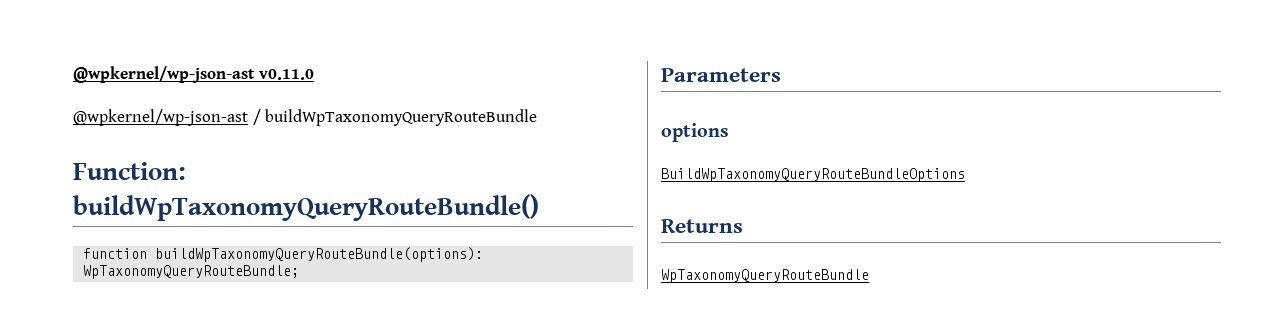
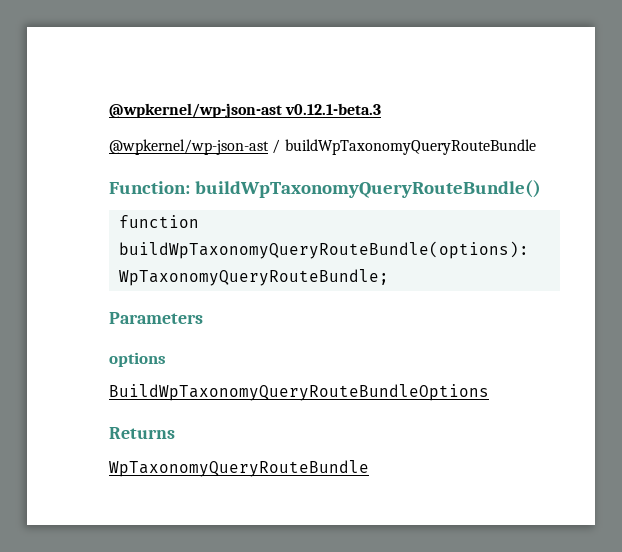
[73,66,314,83] @wpkernel/wp-json-ast v0.11.0 -> [109,103,382,118] @wpkernel/wp-json-ast v0.12.1-beta.3

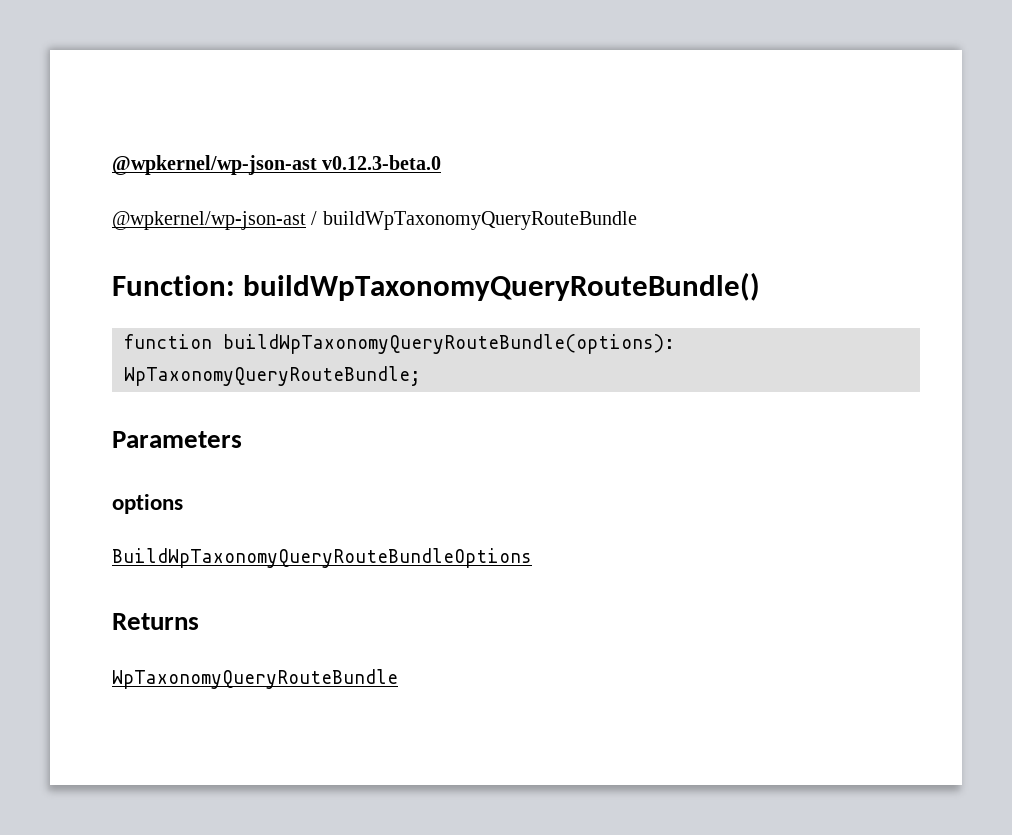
[109,103,382,118] @wpkernel/wp-json-ast v0.12.1-beta.3 -> [112,155,442,175] @wpkernel/wp-json-ast v0.12.3-beta.0

